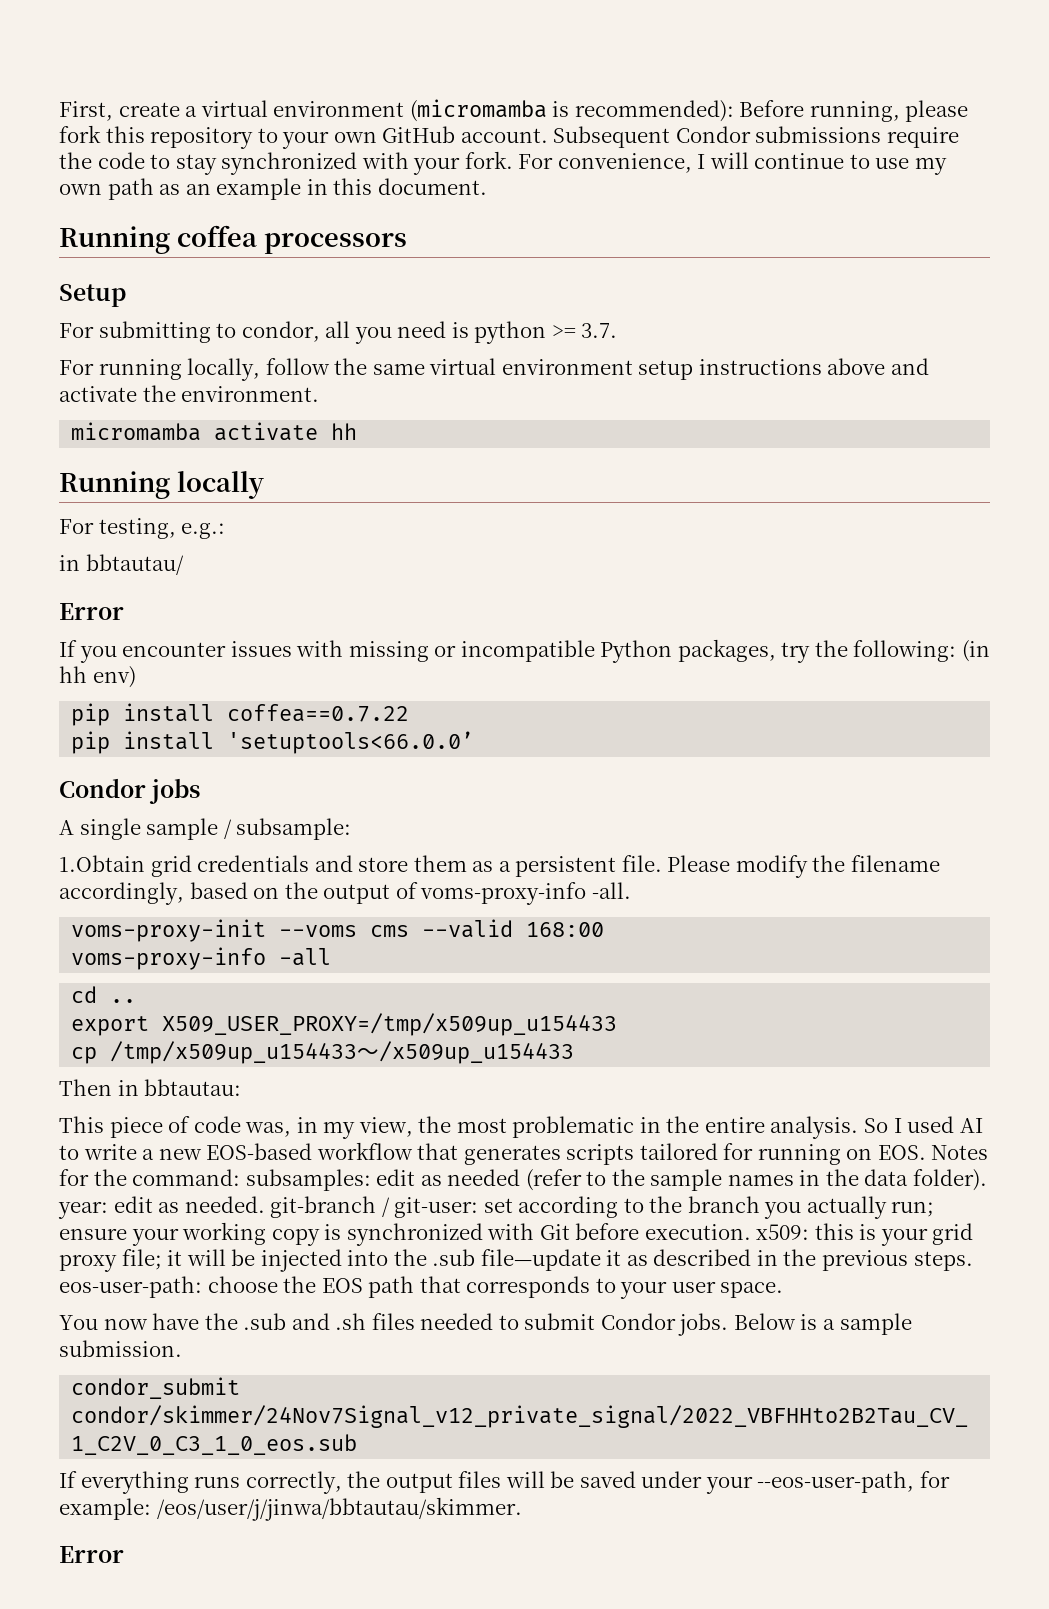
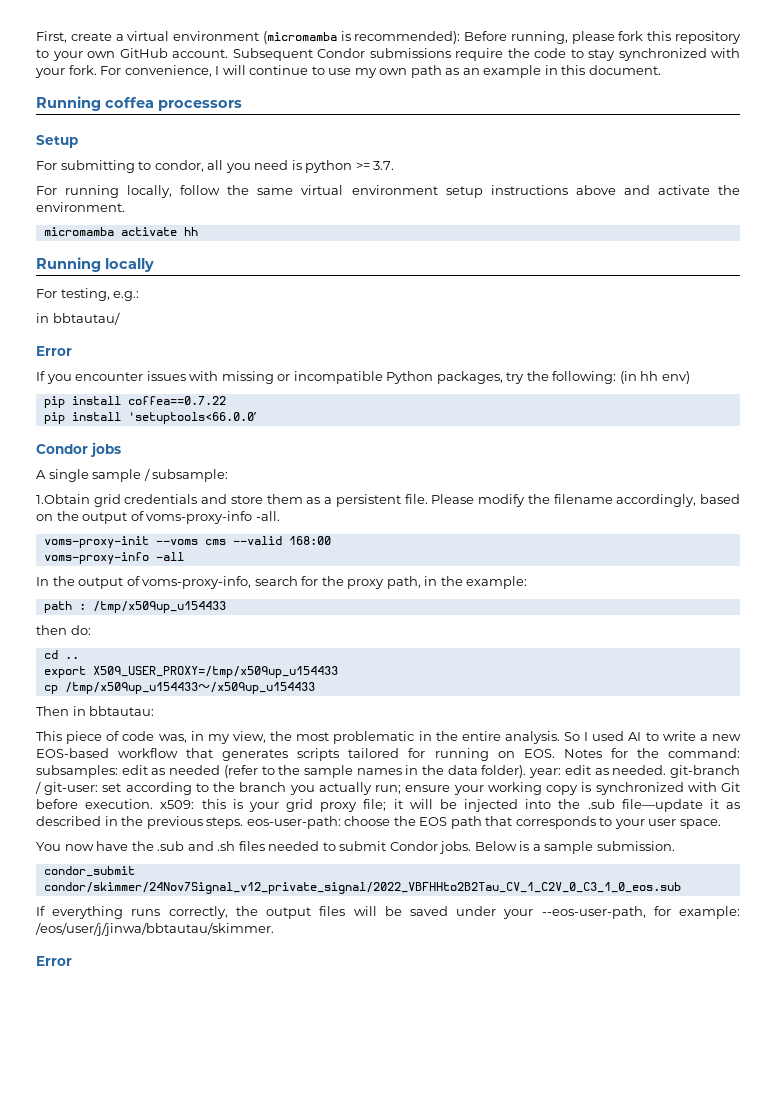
(332, 957) none -> [36,576,528,589] [43,601,226,613] [36,625,91,635] // In the output of voms-proxy-info, search for the proxy path, in the example: // path : /tmp/x509up_u154433 // then do:

